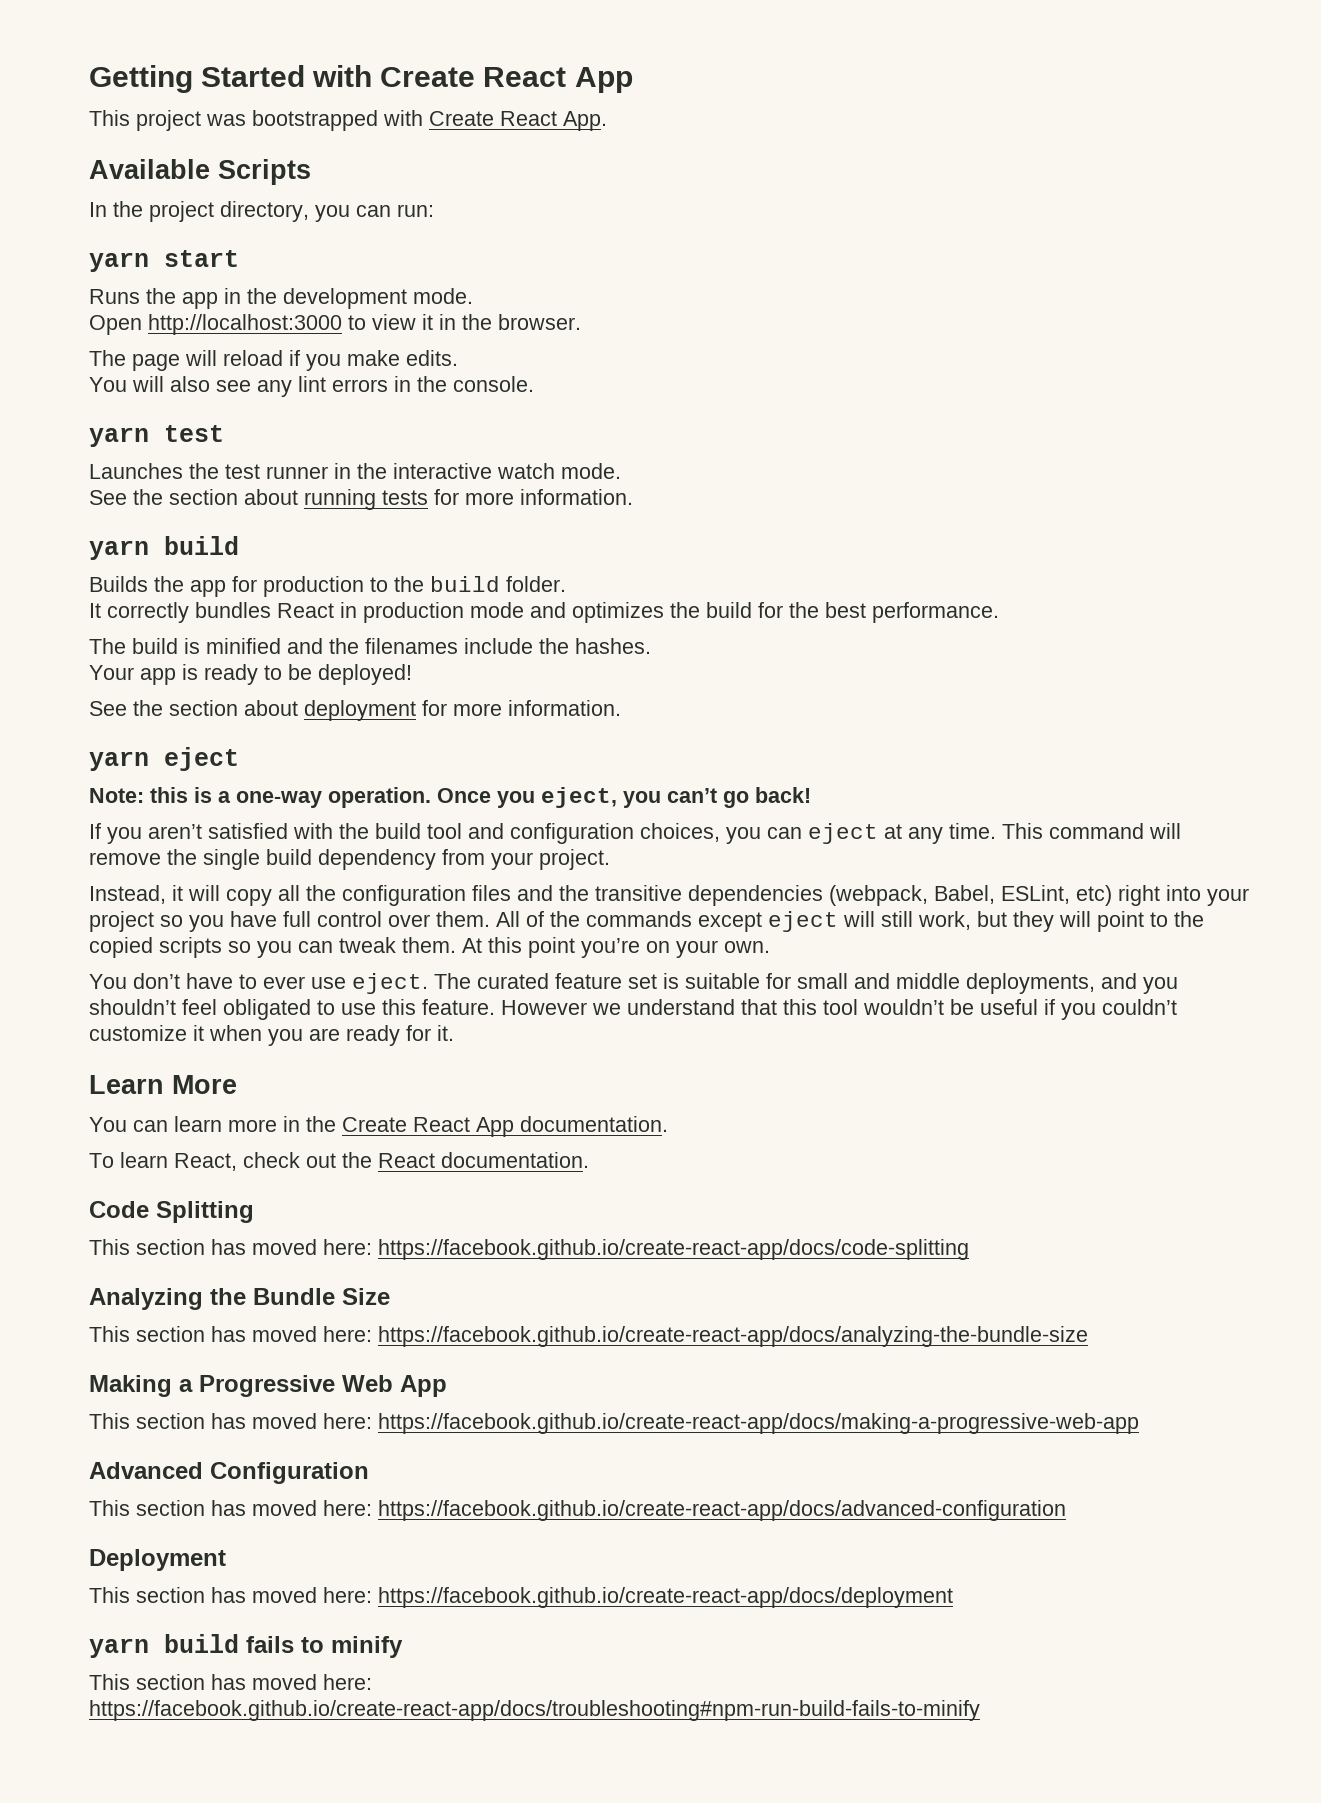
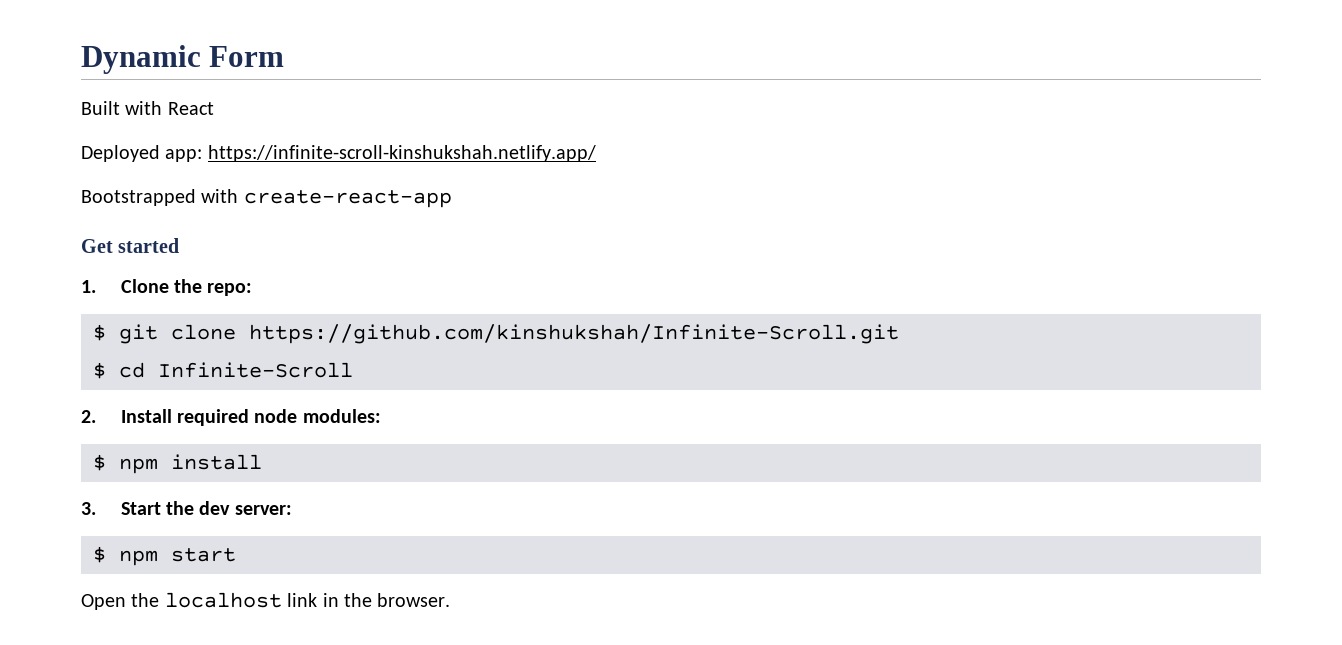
[89,65,633,93] [89,110,607,131] [89,159,311,185] [89,201,434,222] [89,250,239,272] [89,288,473,309] [89,314,581,335] [89,350,458,371] [89,376,534,397] [89,425,224,447] [89,463,621,479] [89,489,633,510] [89,536,239,560] [89,576,566,597] [89,602,999,623] [89,638,651,654] [89,664,412,685] [89,700,621,721] [89,747,239,771] [89,787,811,808] [89,823,1181,844] [89,849,610,870] [89,885,1249,906] [89,911,1204,932] [89,937,770,958] [89,973,1178,994] [89,999,1177,1020] [89,1025,454,1046] [89,1075,237,1094] [89,1116,668,1137] [89,1152,589,1171] [89,1201,254,1223] [89,1239,969,1260] [89,1288,390,1310] [89,1326,1088,1347] [89,1375,447,1397] [89,1413,1139,1434] [89,1462,369,1484] [89,1500,1066,1521] [89,1549,226,1571] [89,1587,953,1608] [89,1634,403,1658] [89,1674,372,1690] [89,1700,980,1721] Getting Started with Create React App // This project was bootstrapped with Create React App. // Available Scripts // In the project directory, you can run: // yarn start // Runs the app in the development mode. // Open http://localhost:3000 to view it in the browser. // The page will reload if you make edits. // You will also see any lint errors in the console. // yarn test // Launches the test runner in the interactive watch mode. // See the section about running tests for more information. // yarn build // Builds the app for production to the build folder. // It correctly bundles React in production mode and optimizes the build for the best performance. // The build is minified and the filenames include the hashes. // Your app is ready to be deployed! // See the section about deployment for more information. // yarn eject // Note: this is a one-way operation. Once you eject, you can’t go back! // If you aren’t satisfied with the build tool and configuration choices, you can eject at any time. This command will remove the single build dependency from your project. // Instead, it will copy all the configuration files and the transitive dependencies (webpack, Babel, ESLint, etc) right into your project so you have full control over them. All of the commands except eject will still work, but they will point to the copied scripts so you can tweak them. At this point you’re on your own. // You don’t have to ever use eject. The curated feature set is suitable for small and middle deployments, and you shouldn’t feel obligated to use this feature. However we understand that this tool wouldn’t be useful if you couldn’t customize it when you are ready for it. // Learn More // You can learn more in the Create React App documentation. // To learn React, check out the React documentation. // Code Splitting // This section has moved here: https://facebook.github.io/create-react-app/docs/code-splitting // Analyzing the Bundle Size // This section has moved here: https://facebook.github.io/create-react-app/docs/analyzing-the-bundle-size // Making a Progressive Web App // This section has moved here: https://facebook.github.io/create-react-app/docs/making-a-progressive-web-app // Advanced Configuration // This section has moved here: https://facebook.github.io/create-react-app/docs/advanced-configuration // Deployment // This section has moved here: https://facebook.github.io/create-react-app/docs/deployment // yarn build fails to minify // This section has moved here: https://facebook.github.io/create-react-app/docs/troubleshooting#npm-run-build-fails-to-minify -> [81,45,285,74] [81,101,214,115] [81,145,596,162] [81,189,452,208] [81,238,180,253] [81,279,253,296] [93,324,899,344] [93,362,353,379] [81,409,381,426] [93,454,262,474] [81,501,292,515] [93,546,236,566] [81,592,451,610] Dynamic Form // Built with React // Deployed app: https://infinite-scroll-kinshukshah.netlify.app/ // Bootstrapped with create-react-app // Get started // 1. Clone the repo: // $ git clone https://github.com/kinshukshah/Infinite-Scroll.git // $ cd Infinite-Scroll // 2. Install required node modules: // $ npm install // 3. Start the dev server: // $ npm start // Open the localhost link in the browser.

